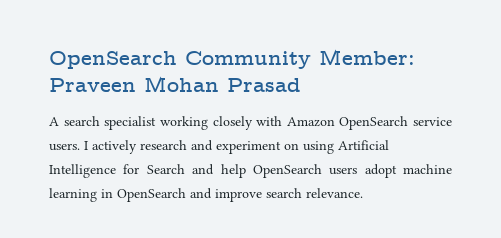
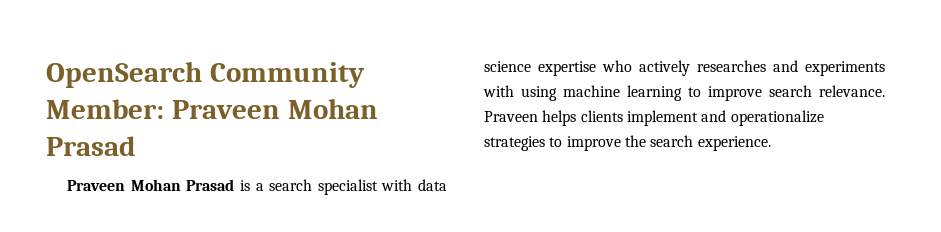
[49,116,452,130] [49,140,389,154] [49,164,452,178] [49,188,363,202] A search specialist working closely with Amazon OpenSearch service users. I actively research and experiment on using Artificial Intelligence for Search and help OpenSearch users adopt machine learning in OpenSearch and improve search relevance. -> [67,179,447,195] [484,60,885,76] [483,85,885,101] [484,110,824,126] [484,135,771,151] Praveen Mohan Prasad is a search specialist with data science expertise who actively researches and experiments with using machine learning to improve search relevance. Praveen helps clients implement and operationalize strategies to improve the search experience.

